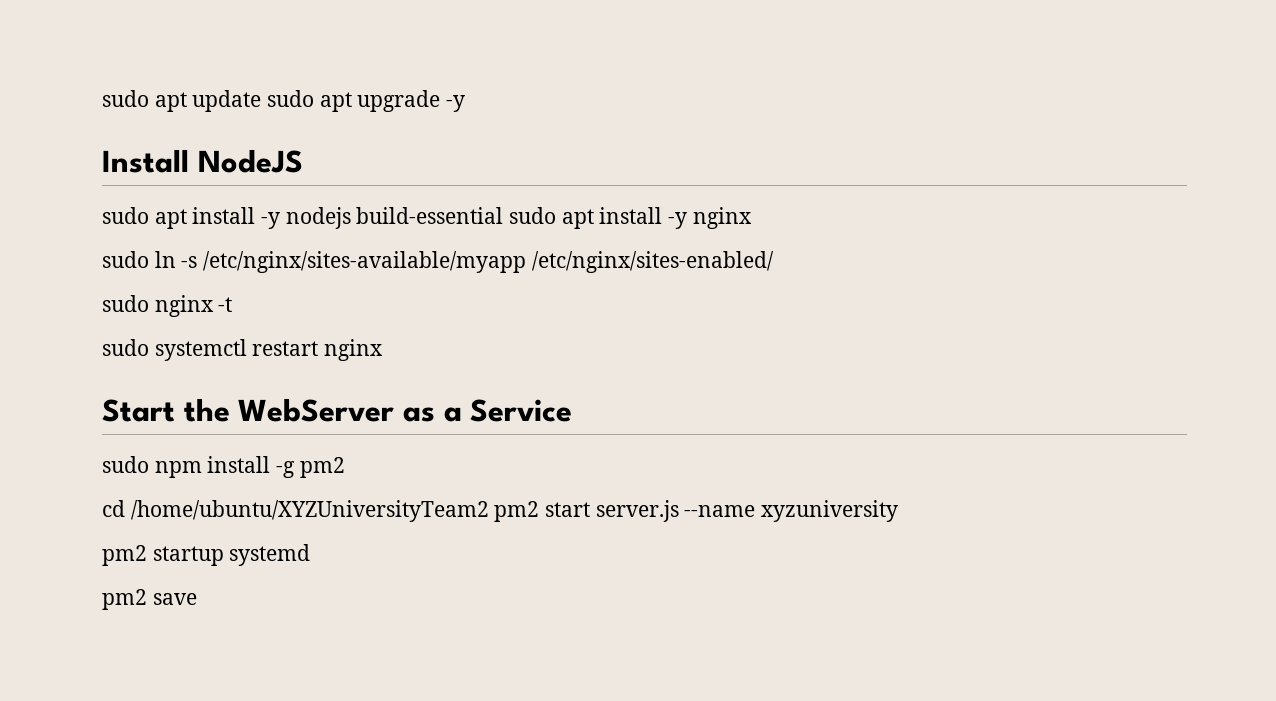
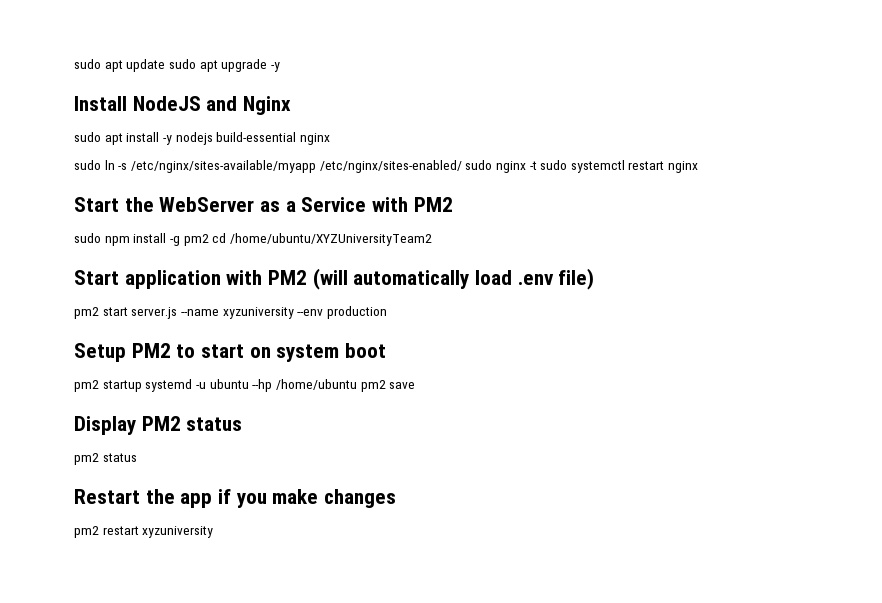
(303, 161) none -> [206,96,292,115] and Nginx
[509,207,688,229] sudo apt install -y -> (297, 137) none
(774, 262) // -> (462, 166) none
(233, 304) // -> (537, 165) none
(573, 410) none -> [372,197,453,212] with PM2
(345, 467) // -> (209, 240) none
(489, 511) none -> [74,268,595,290] // Start application with PM2 (will automatically load .env file) //
[102,544,311,566] [102,589,197,610] // pm2 startup systemd // pm2 save -> [297,306,387,319] [74,343,387,362] [74,379,416,392] [74,416,243,435] [74,453,137,465] [74,489,397,508] [74,526,214,538] --env production // Setup PM2 to start on system boot // pm2 startup systemd -u ubuntu --hp /home/ubuntu pm2 save // Display PM2 status // pm2 status // Restart the app if you make changes // pm2 restart xyzuniversity

